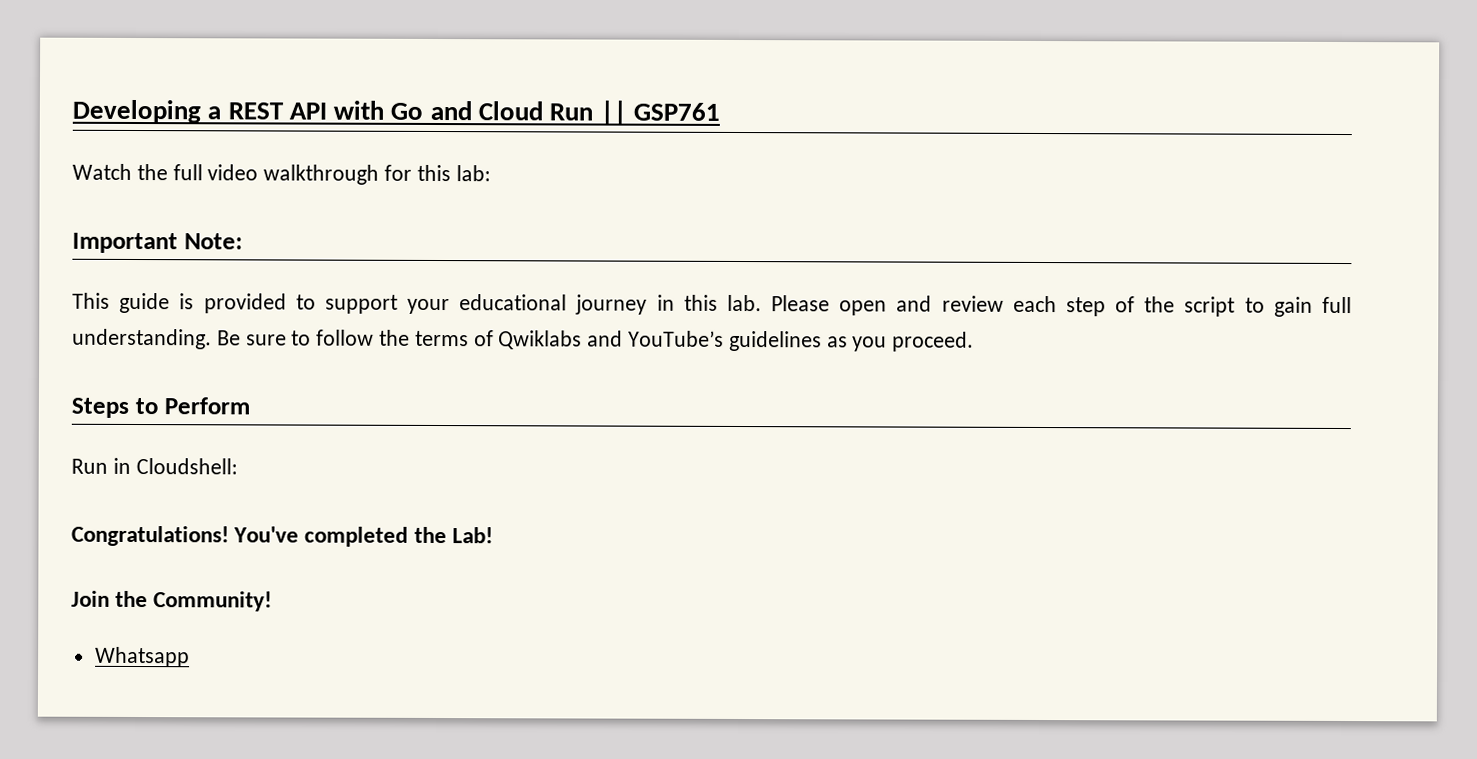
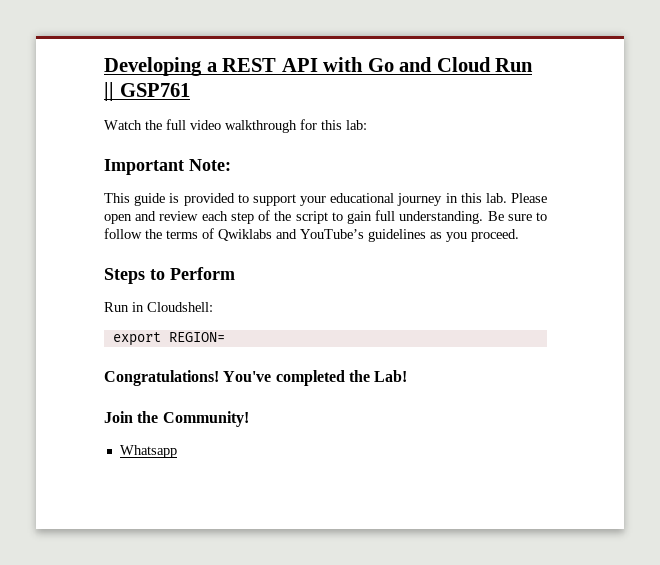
(238, 466) none -> [112,332,225,346] // export REGION=

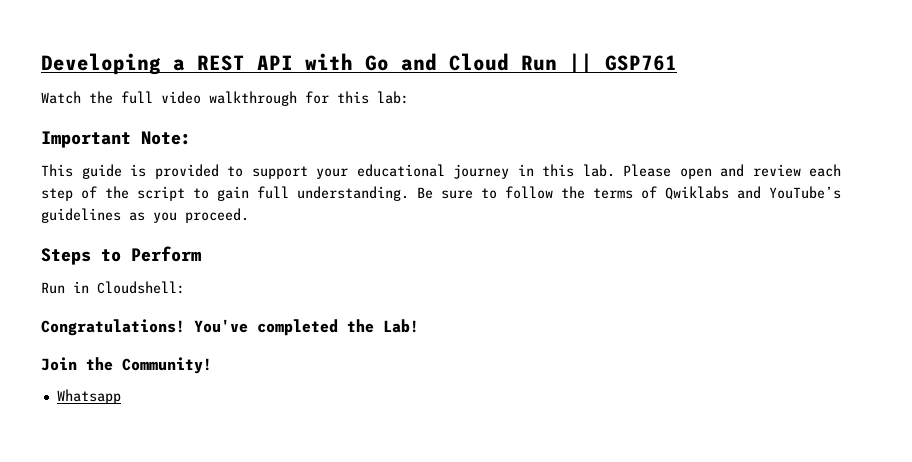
[112,332,225,346] // export REGION= -> (185, 287) none

